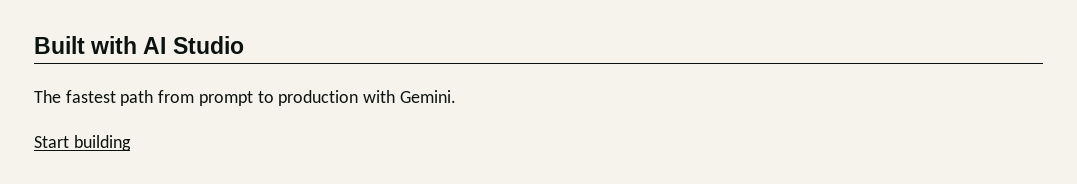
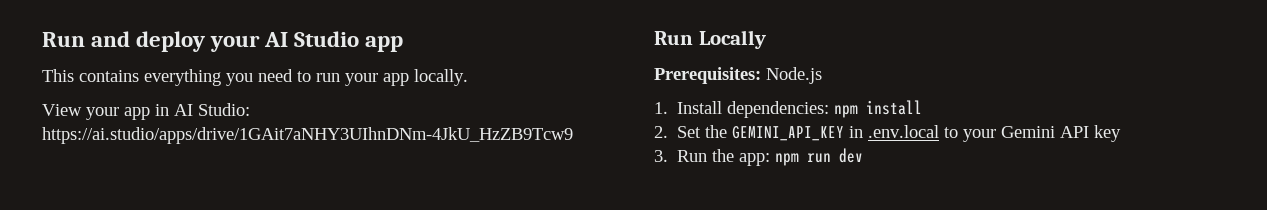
[34,36,244,54] [34,90,456,106] [34,135,131,151] Built with AI Studio // The fastest path from prompt to production with Gemini. // Start building -> [42,31,404,52] [42,69,468,86] [42,103,250,120] [42,127,573,144] [654,30,766,49] [654,67,822,84] [654,100,923,118] [654,125,1122,142] [654,148,864,166] Run and deploy your AI Studio app // This contains everything you need to run your app locally. // View your app in AI Studio: https://ai.studio/apps/drive/1GAit7aNHY3UIhnDNm-4JkU_HzZB9Tcw9 // Run Locally // Prerequisites: Node.js // 1. Install dependencies: npm install // 2. Set the GEMINI_API_KEY in .env.local to your Gemini API key // 3. Run the app: npm run dev

